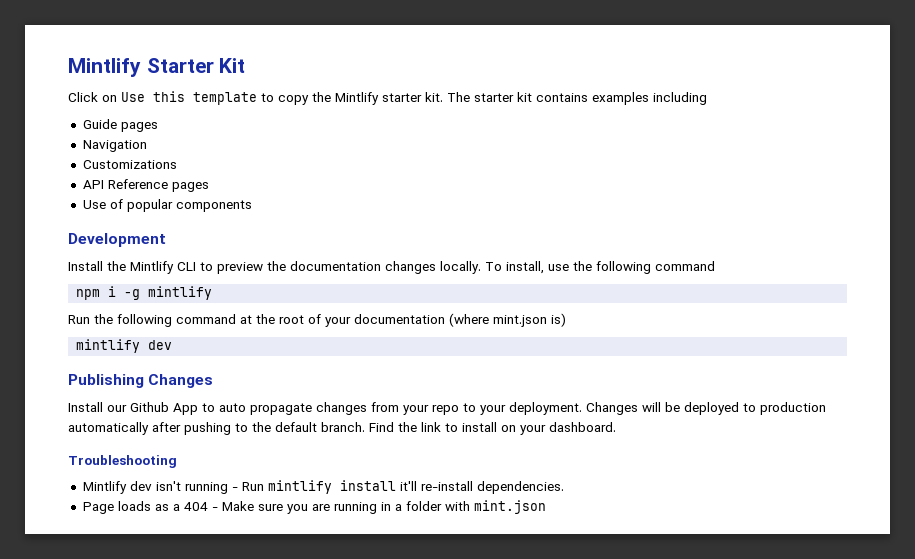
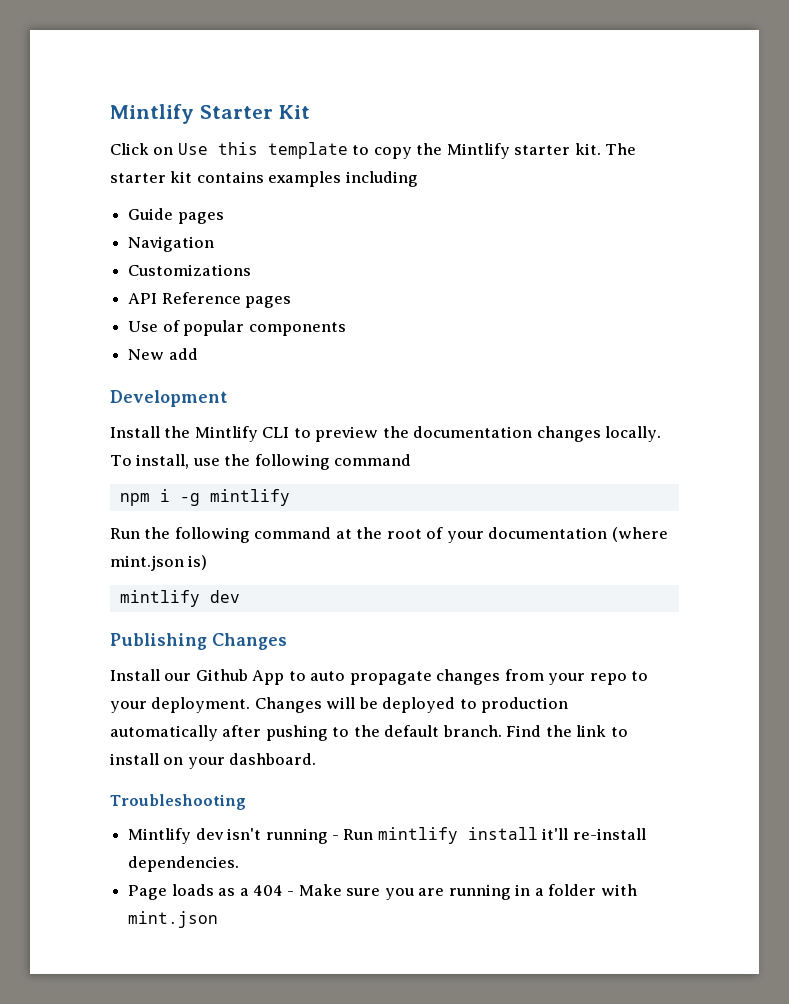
(252, 206) none -> [128,348,198,360] // New add

